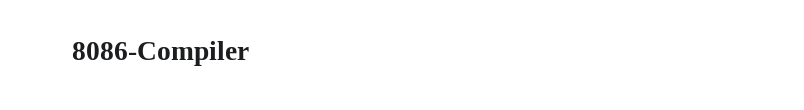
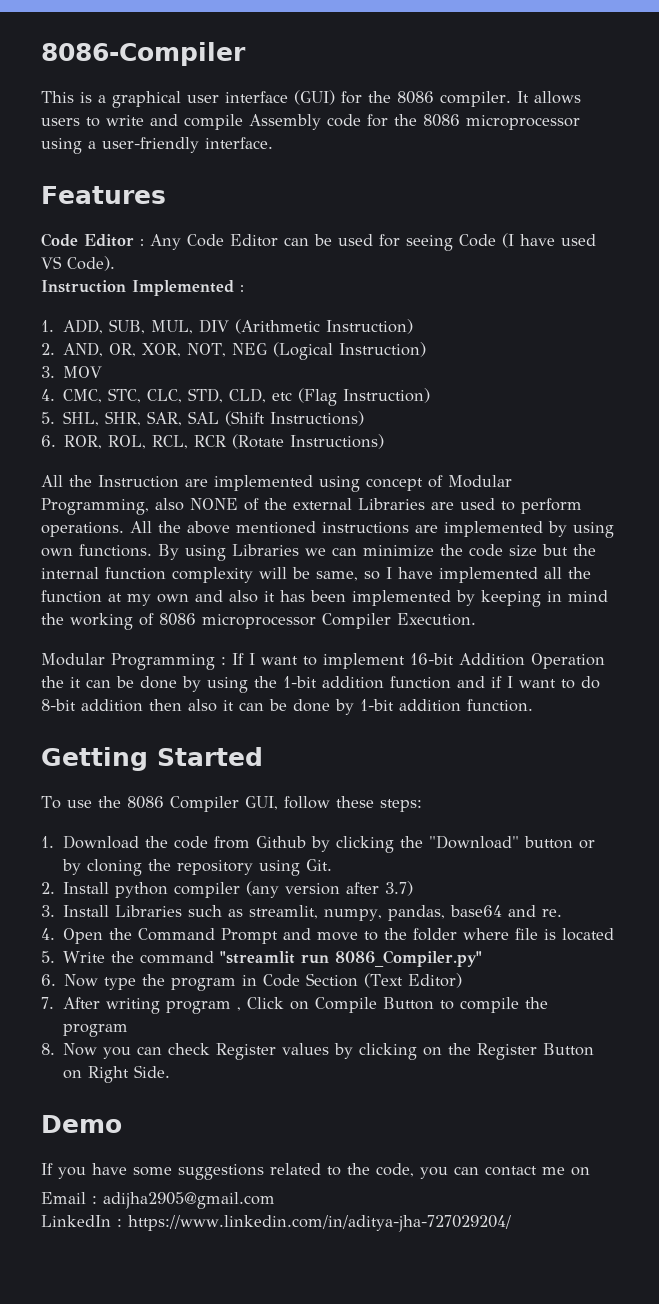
(249, 53) none -> [41,90,581,108] [41,114,580,130] [41,137,273,154] [41,186,166,204] [41,233,596,251] [41,256,115,271] [41,280,244,296] [41,319,413,334] [41,342,427,360] [41,366,103,378] [41,388,431,406] [41,411,365,426] [41,434,385,449] [41,475,512,492] [41,498,582,515] [41,521,614,538] [41,544,596,561] [41,567,591,583] [41,590,608,607] [41,613,476,630] [41,653,605,670] [41,676,600,693] [41,699,533,715] [41,747,263,771] [41,796,422,812] [41,835,595,853] [61,859,332,876] [41,881,414,898] [41,905,563,921] [41,928,615,944] [41,950,483,967] [41,973,463,991] [41,997,548,1014] [62,1024,128,1037] [41,1043,595,1060] [63,1065,171,1083] [41,1115,122,1133] [41,1163,590,1180] [41,1192,275,1209] [41,1215,511,1232] // This is a graphical user interface (GUI) for the 8086 compiler. It allows users to write and compile Assembly code for the 8086 microprocessor using a user-friendly interface. // Features // Code Editor : Any Code Editor can be used for seeing Code (I have used VS Code). // Instruction Implemented : // 1. ADD, SUB, MUL, DIV (Arithmetic Instruction) // 2. AND, OR, XOR, NOT, NEG (Logical Instruction) // 3. MOV // 4. CMC, STC, CLC, STD, CLD, etc (Flag Instruction) // 5. SHL, SHR, SAR, SAL (Shift Instructions) // 6. ROR, ROL, RCL, RCR (Rotate Instructions) // All the Instruction are implemented using concept of Modular Programming, also NONE of the external Libraries are used to perform operations. All the above mentioned instructions are implemented by using own functions. By using Libraries we can minimize the code size but the internal function complexity will be same, so I have implemented all the function at my own and also it has been implemented by keeping in mind the working of 8086 microprocessor Compiler Execution. // Modular Programming : If I want to implement 16-bit Addition Operation the it can be done by using the 1-bit addition function and if I want to do 8-bit addition then also it can be done by 1-bit addition function. // Getting Started // To use the 8086 Compiler GUI, follow these steps: // 1. Download the code from Github by clicking the "Download" button or by cloning the repository using Git. // 2. Install python compiler (any version after 3.7) // 3. Install Libraries such as streamlit, numpy, pandas, base64 and re. // 4. Open the Command Prompt and move to the folder where file is located // 5. Write the command "streamlit run 8086_Compiler.py" // 6. Now type the program in Code Section (Text Editor) // 7. After writing program , Click on Compile Button to compile the program // 8. Now you can check Register values by clicking on the Register Button on Right Side. // Demo // If you have some suggestions related to the code, you can contact me on // Email : adijha2905@gmail.com // LinkedIn : https://www.linkedin.com/in/aditya-jha-727029204/

